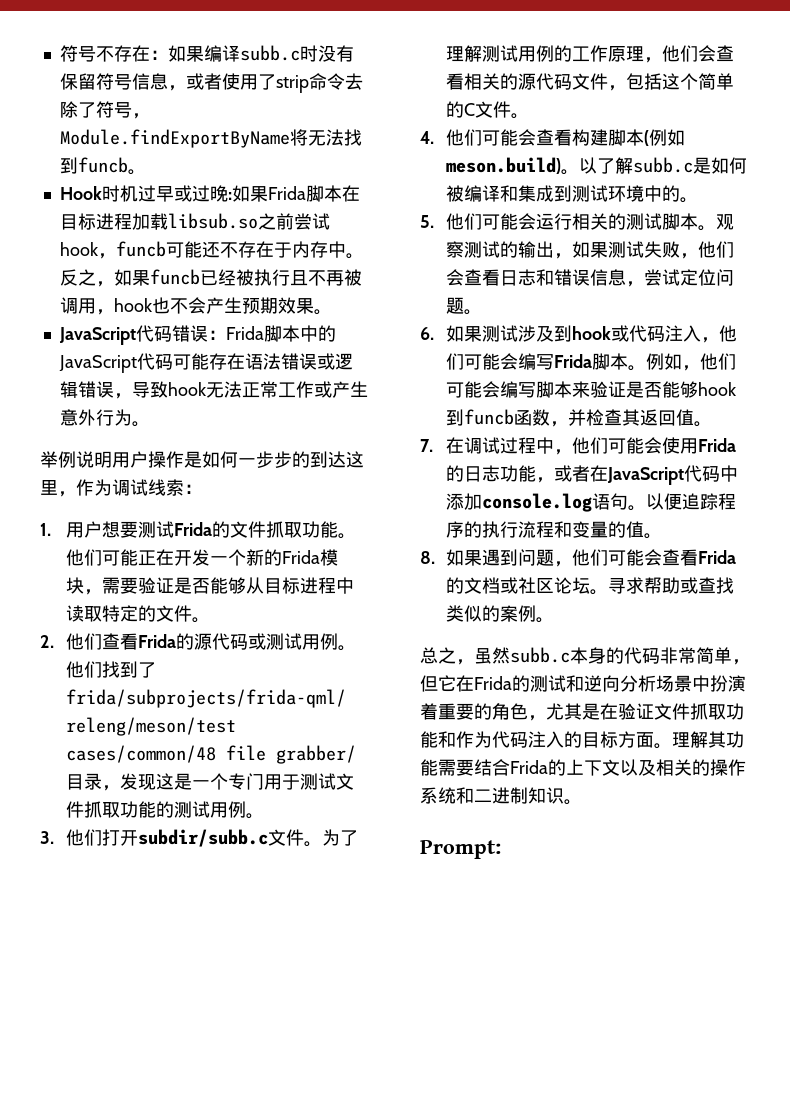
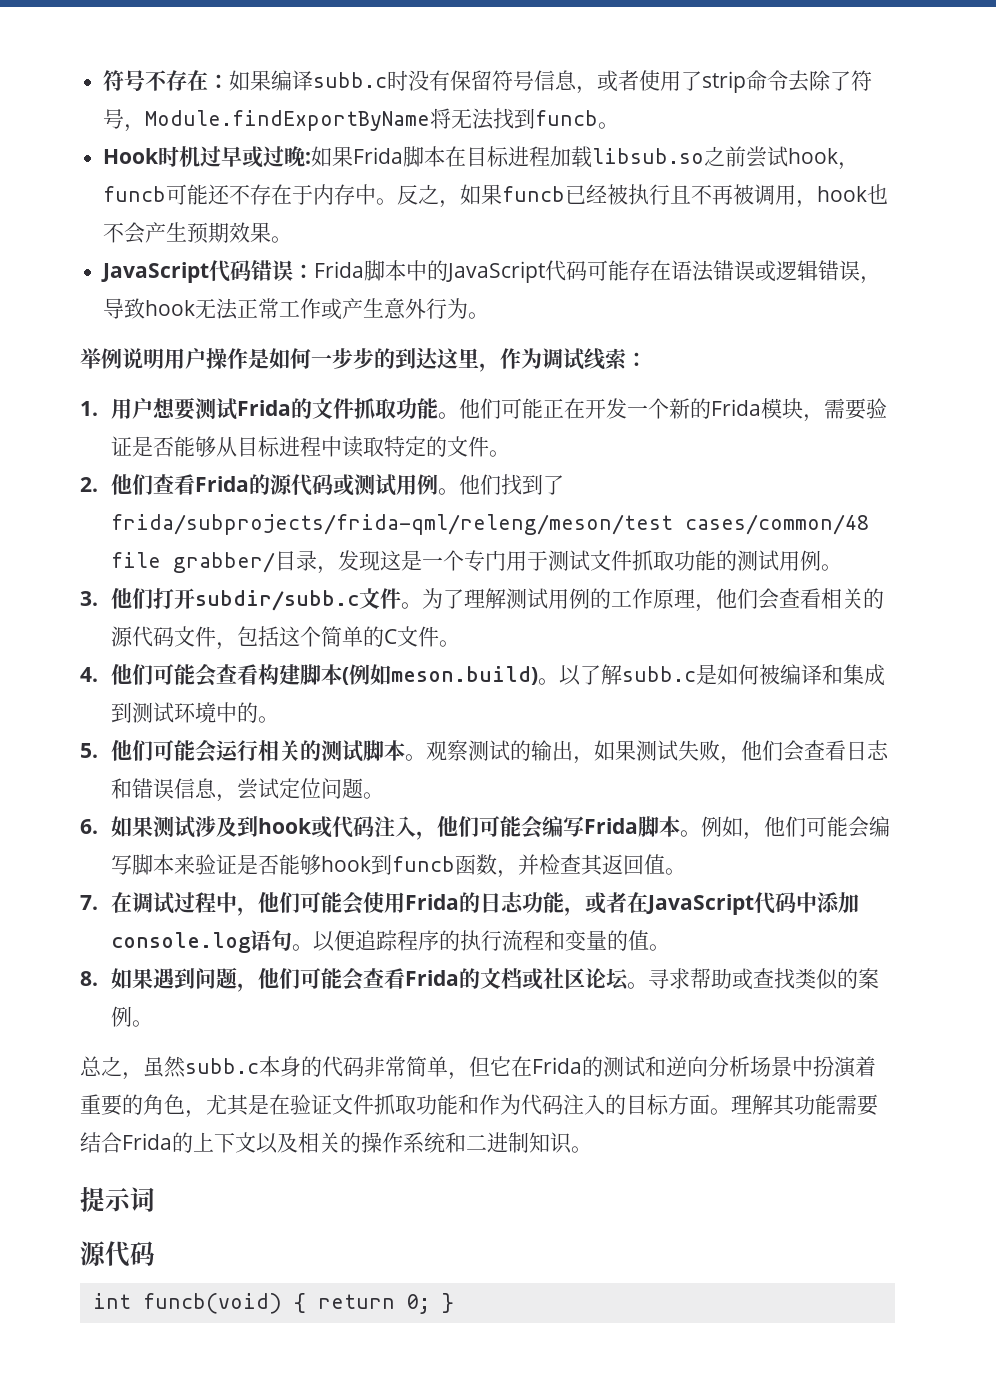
[420,840,501,859] Prompt: -> [80,1187,155,1212] [80,1241,155,1267] [92,1293,454,1314] 提示词 // 源代码 // int funcb(void) { return 0; }

